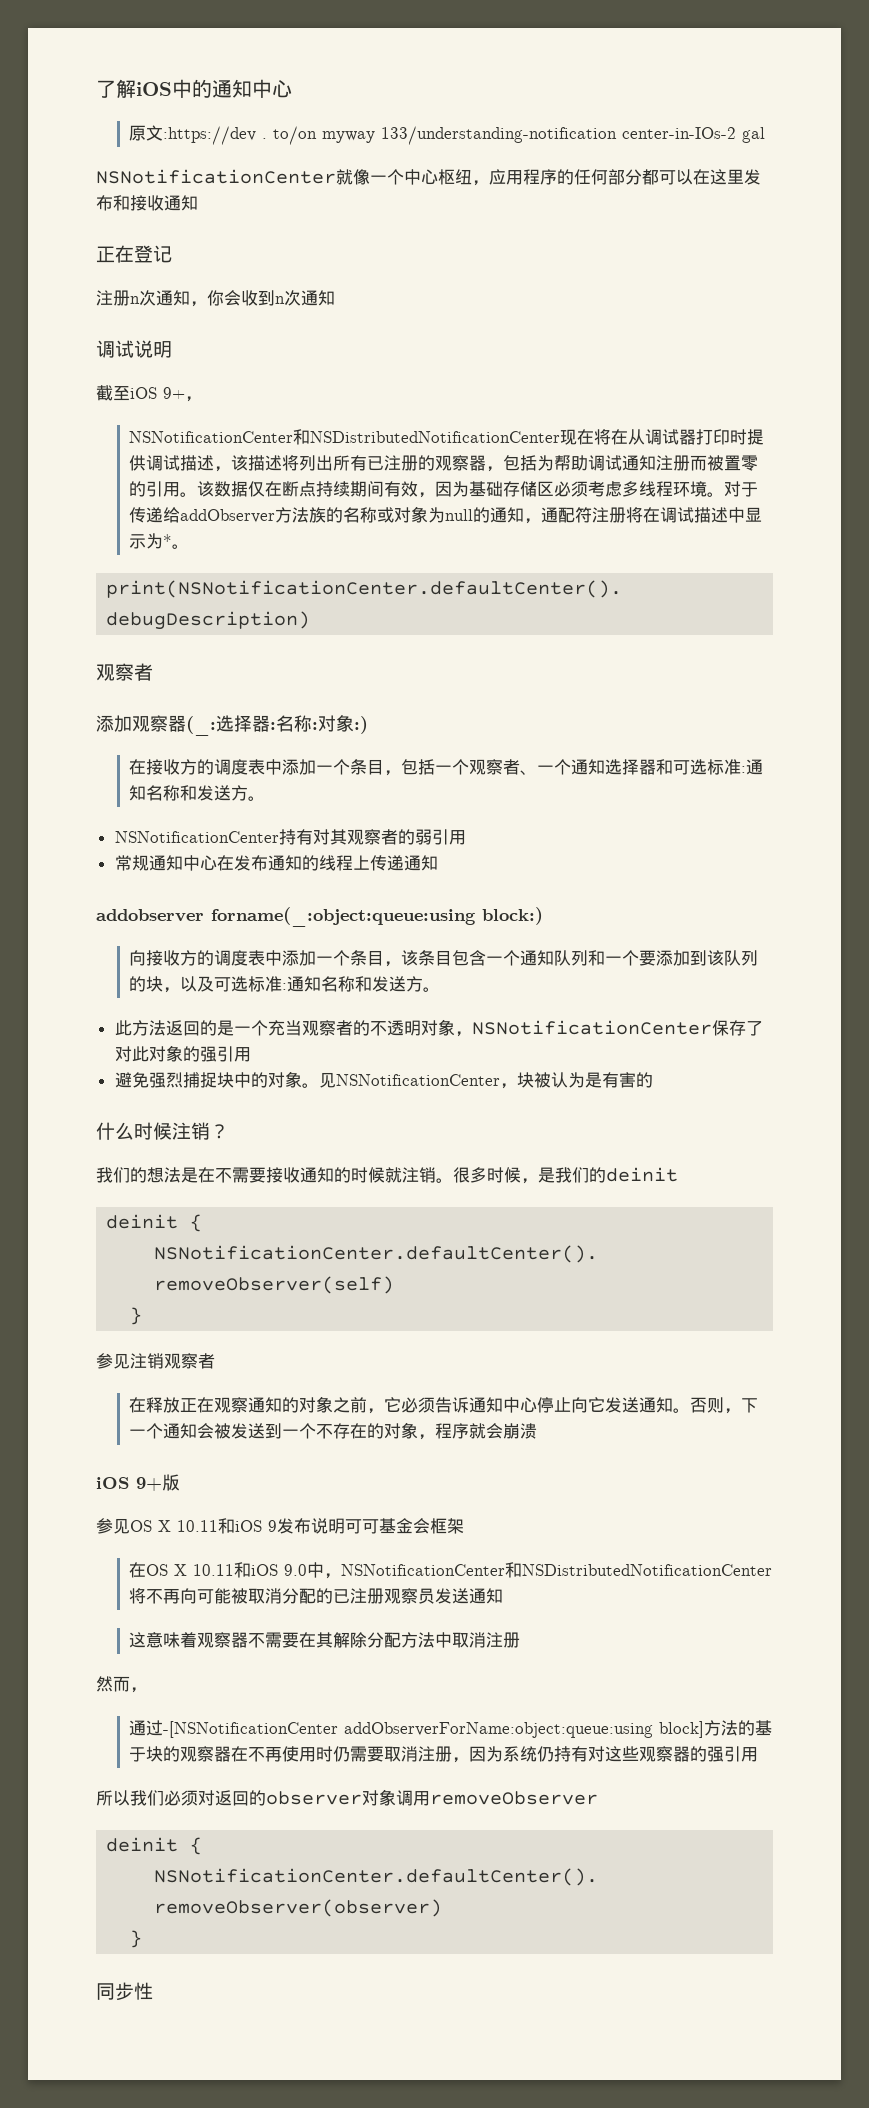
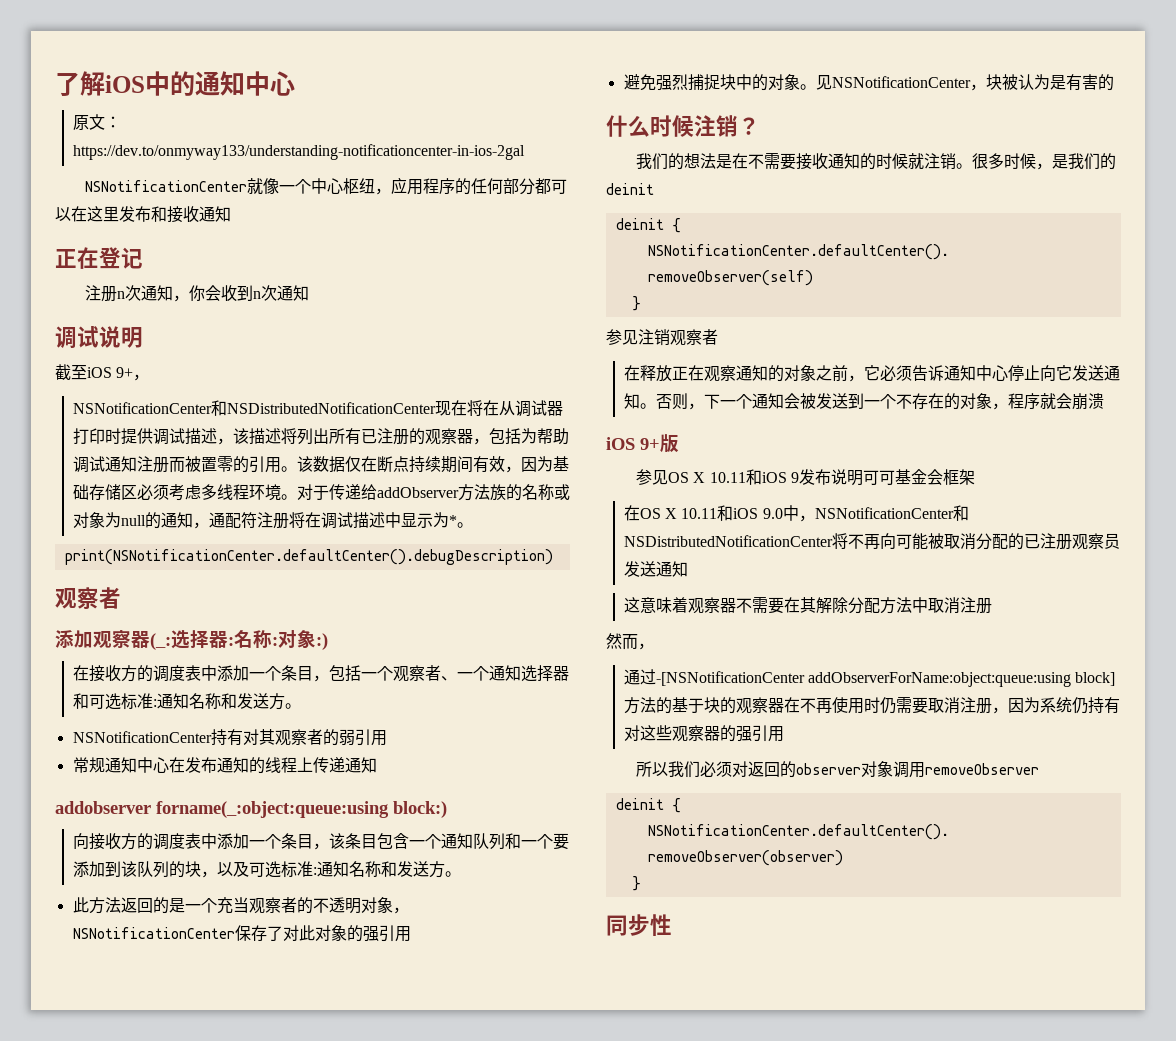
[162,126,765,145] :https://dev . to/on myway 133/understanding-notification center-in-IOs-2 gal -> [104,116,121,128] [72,144,525,160] ：https://dev.to/onmyway133/understanding-notificationcenter-in-ios-2gal

